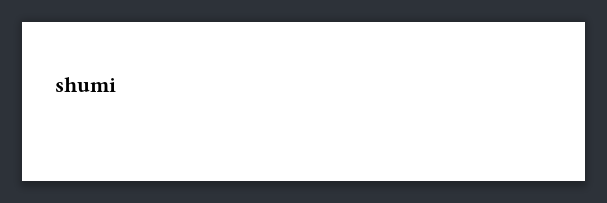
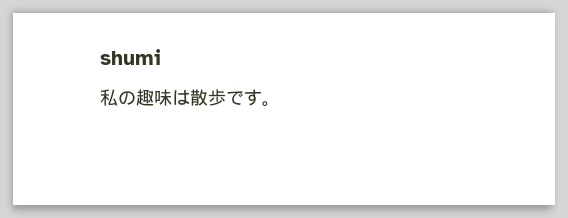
(116, 84) none -> [100,89,280,107] // 私の趣味は散歩です。

